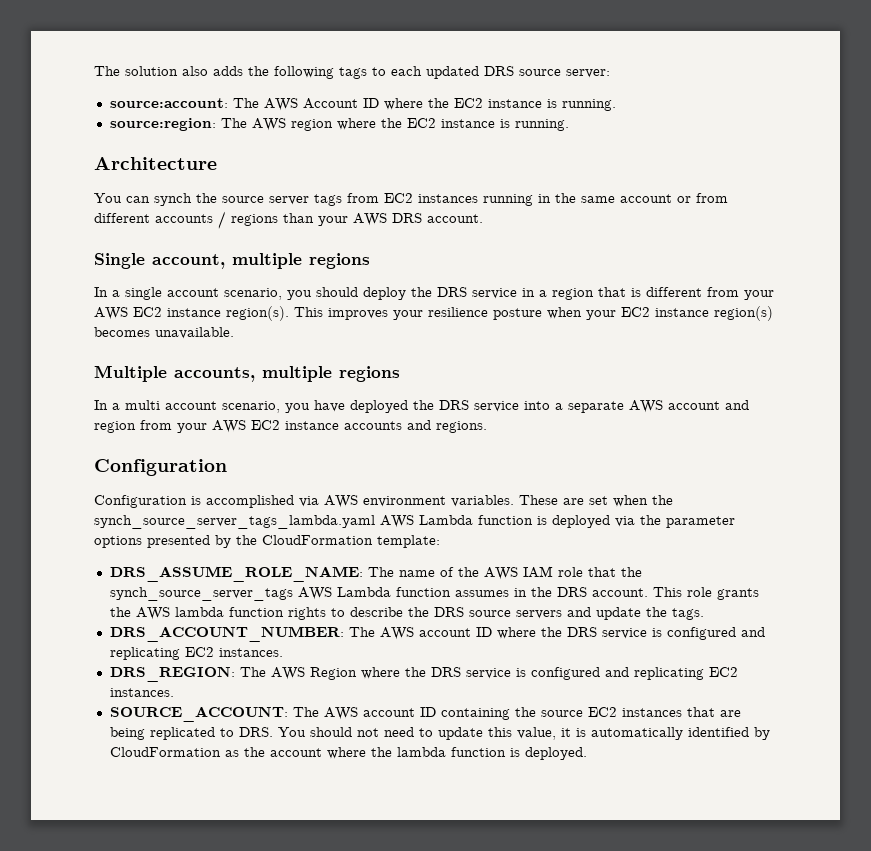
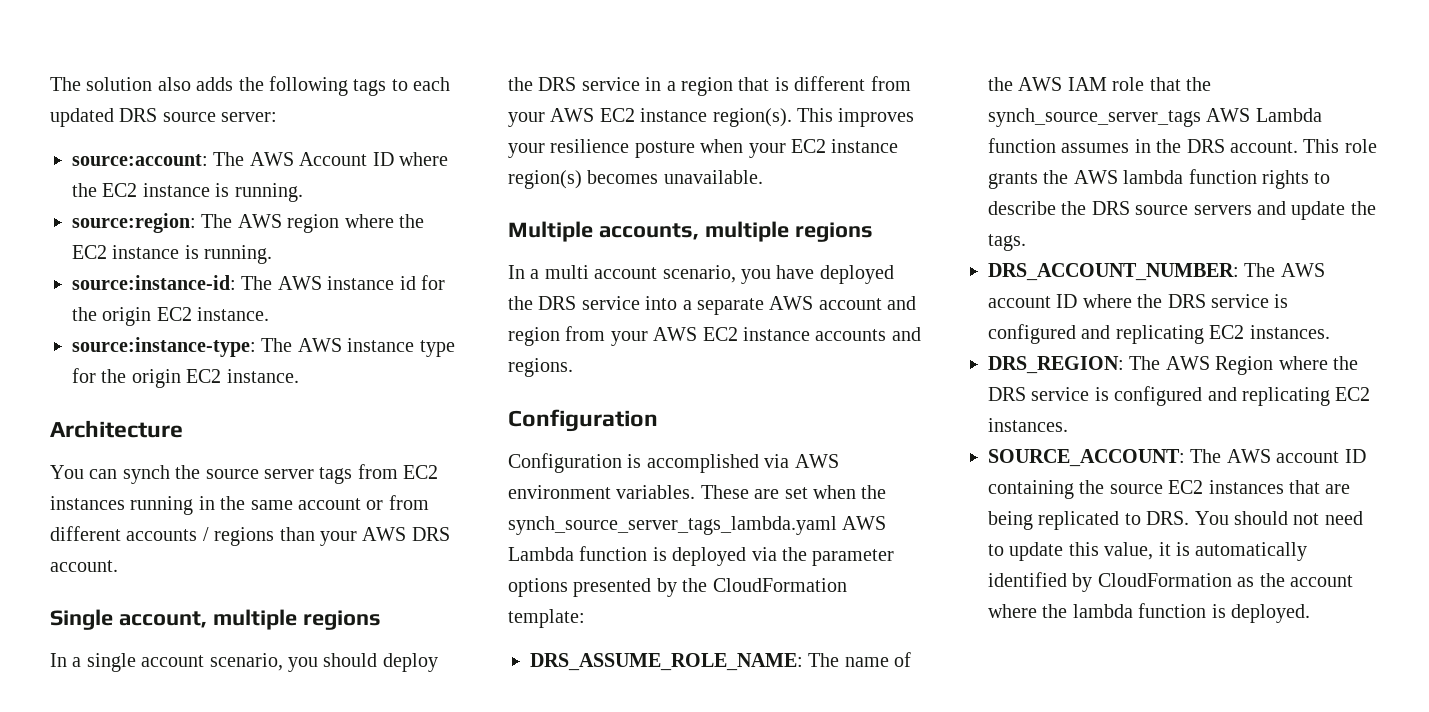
(569, 125) none -> [72,275,445,290] [72,307,270,326] [72,337,455,357] [72,368,299,388] // source:instance-id: The AWS instance id for the origin EC2 instance. // source:instance-type: The AWS instance type for the origin EC2 instance.

